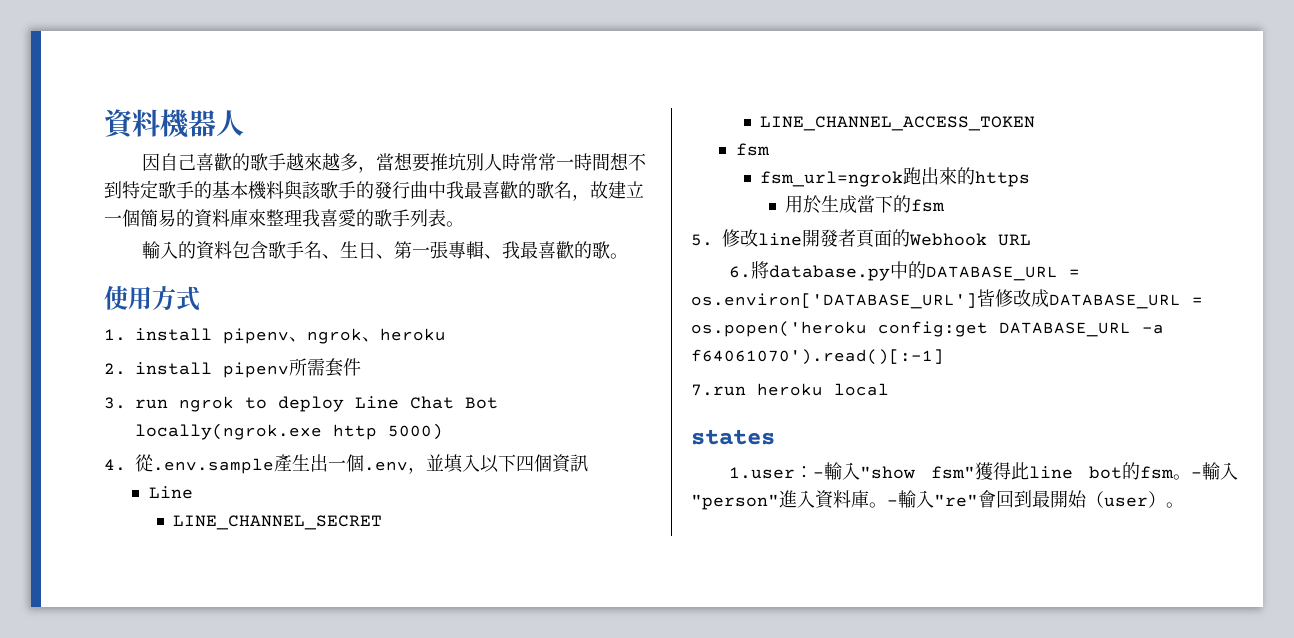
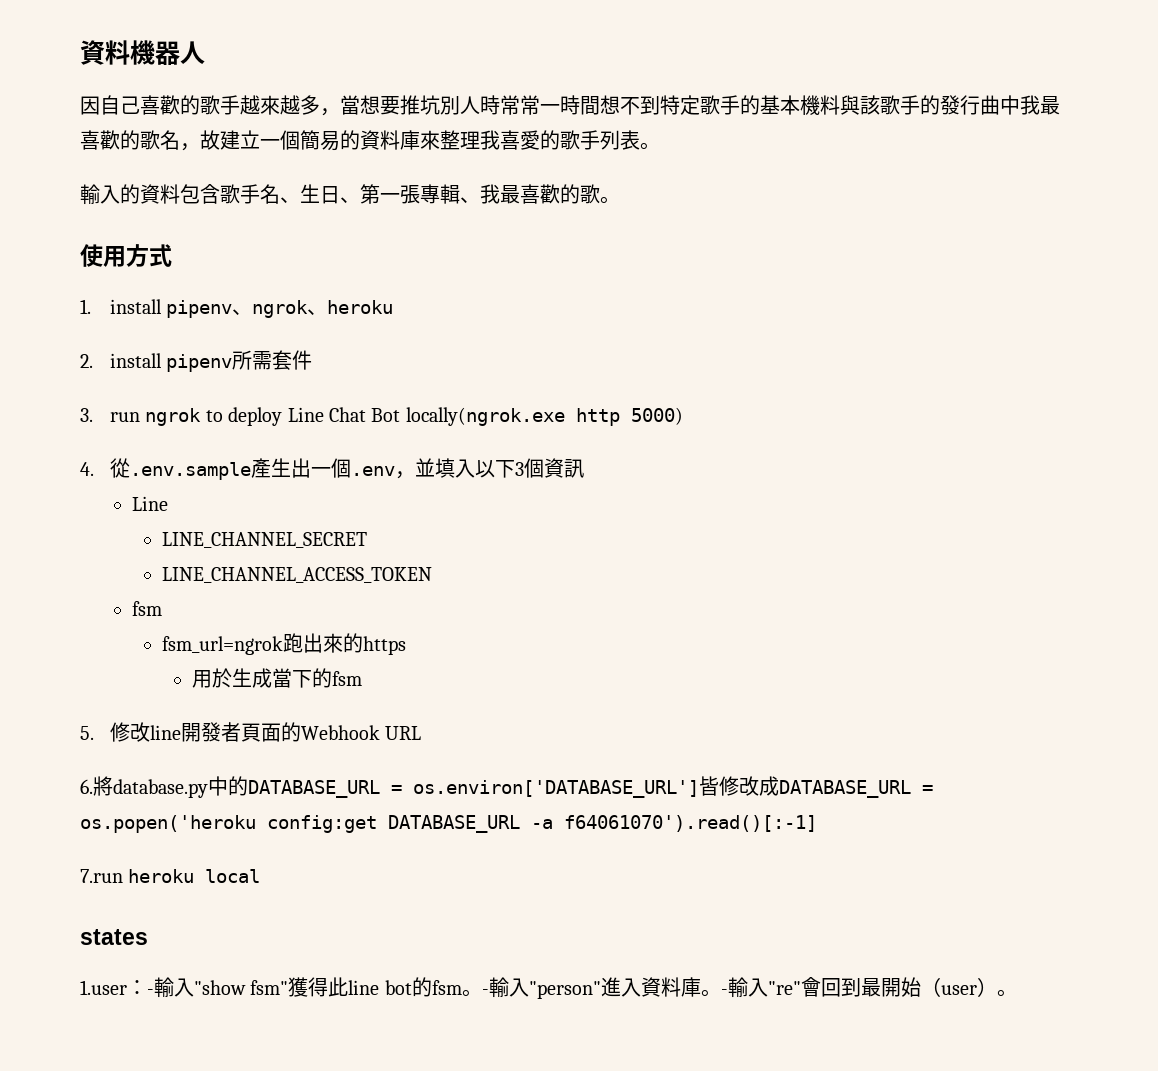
[516,455,534,472] 四 -> [515,462,525,476] 3

